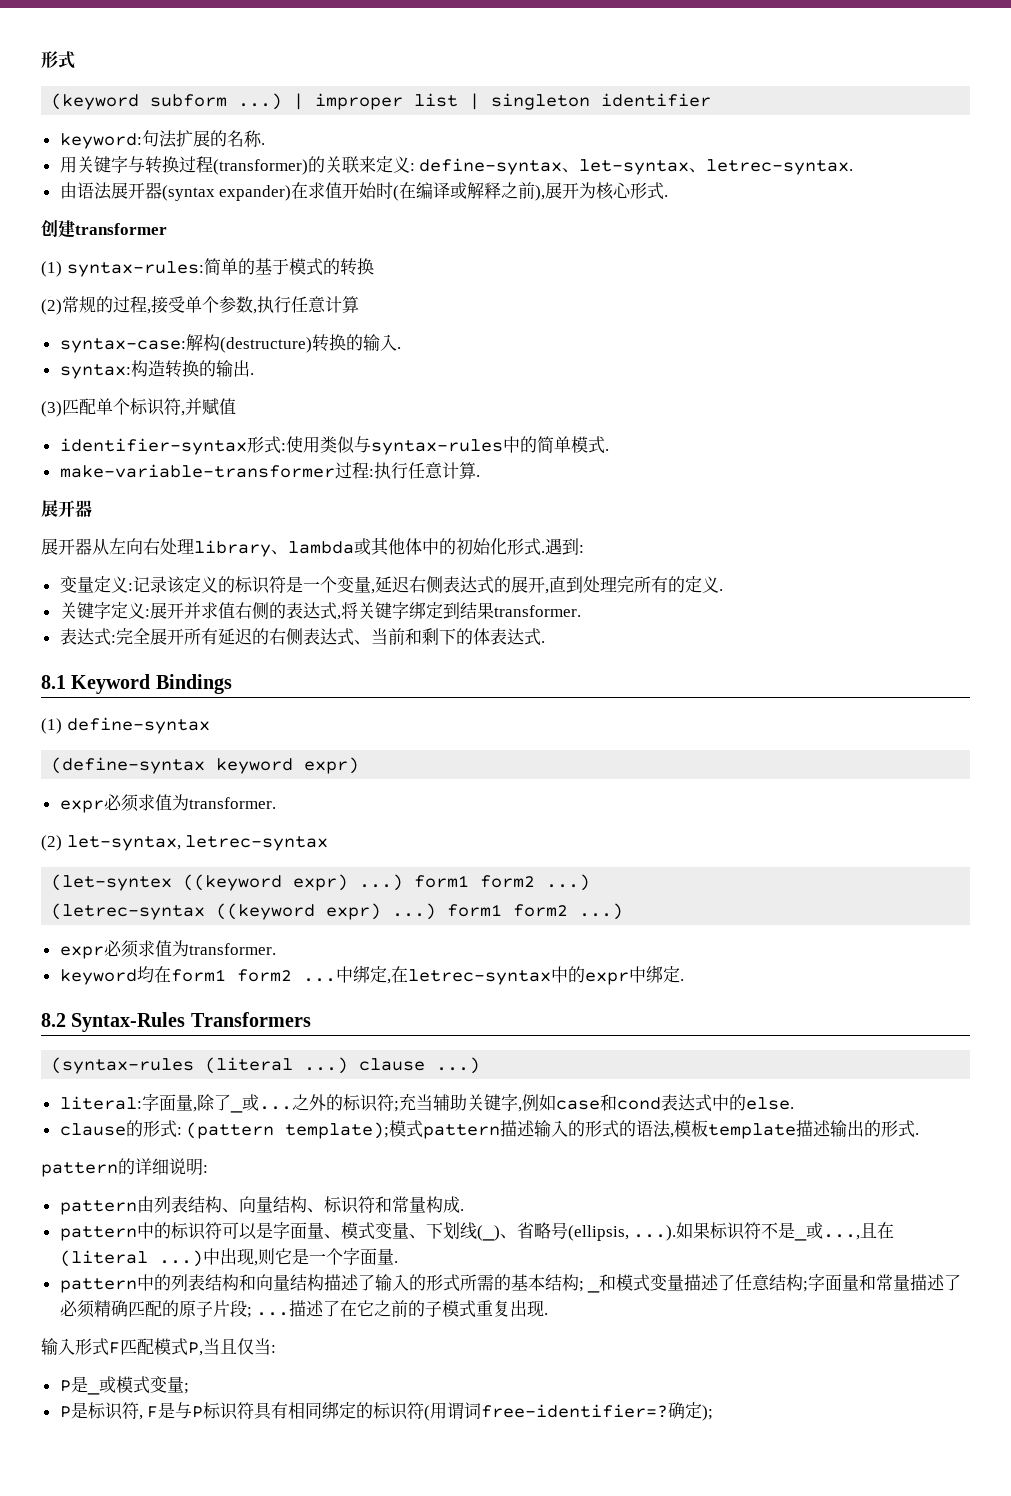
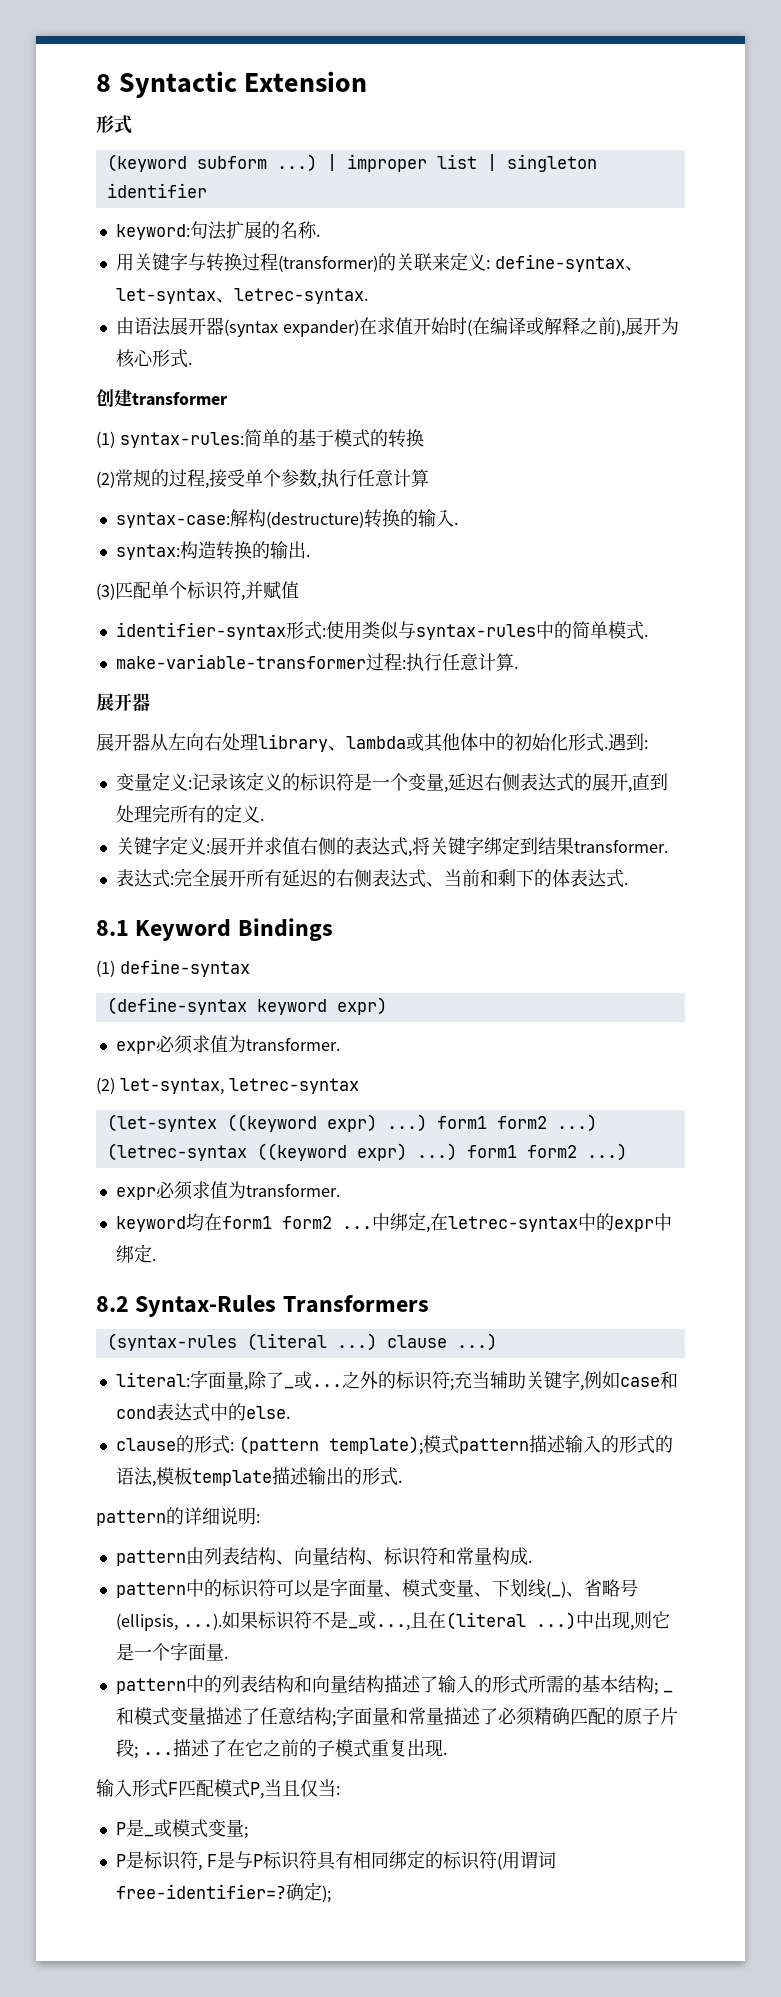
(41, 59) none -> [96,71,368,98] 8 Syntactic Extension //

